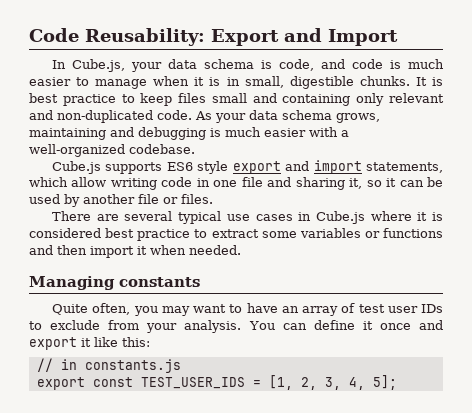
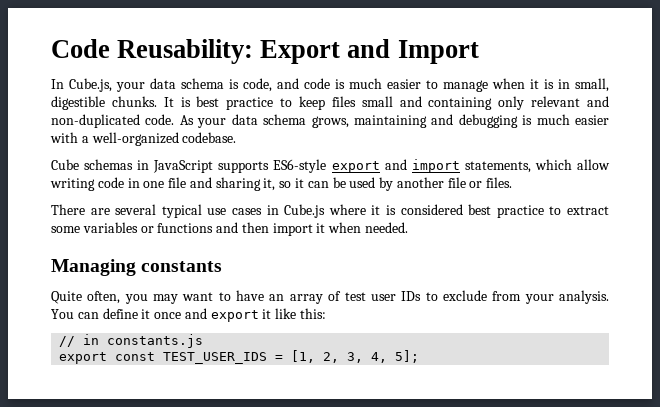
[52,161,229,174] Cube.js supports ES6 style -> [51,159,327,173] Cube schemas in JavaScript supports ES6-style

